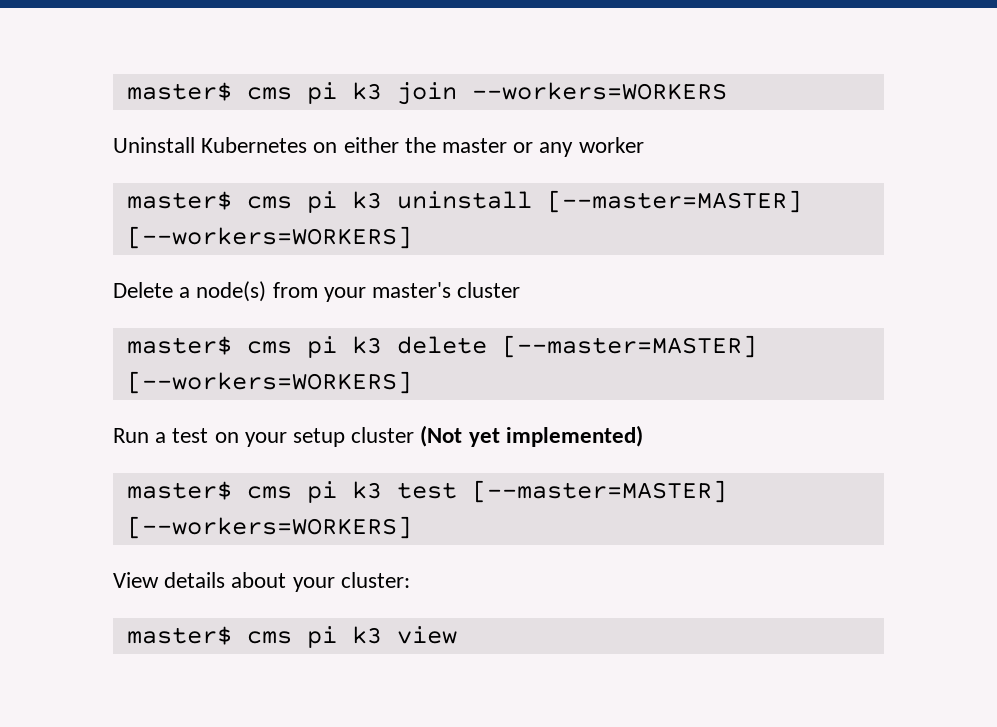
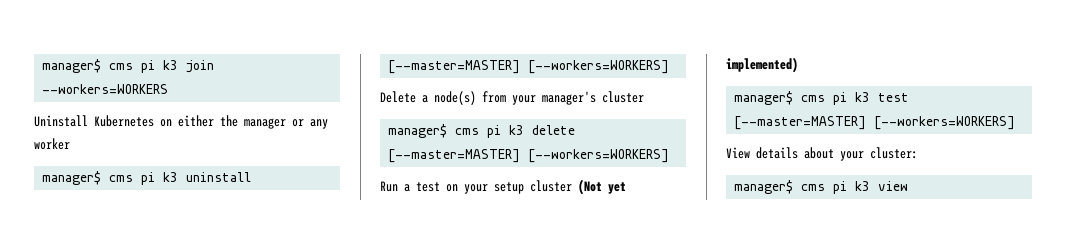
[126,82,232,101] master$ -> [42,59,102,73] manager$
[442,138,508,153] master -> [244,118,286,129] manager
[126,191,232,210] master$ -> [42,171,102,185] manager$
[372,282,452,298] master's -> [542,91,596,105] manager's
[126,336,232,355] master$ -> [388,124,448,138] manager$
[126,481,232,500] master$ -> [734,91,794,105] manager$
[126,626,232,645] master$ -> [734,180,794,194] manager$

